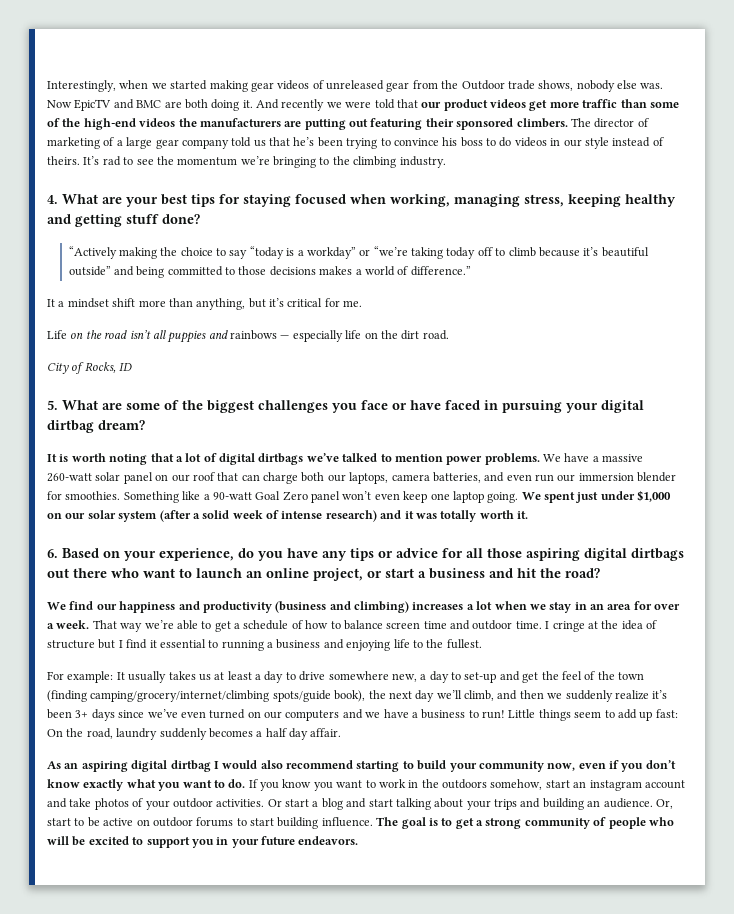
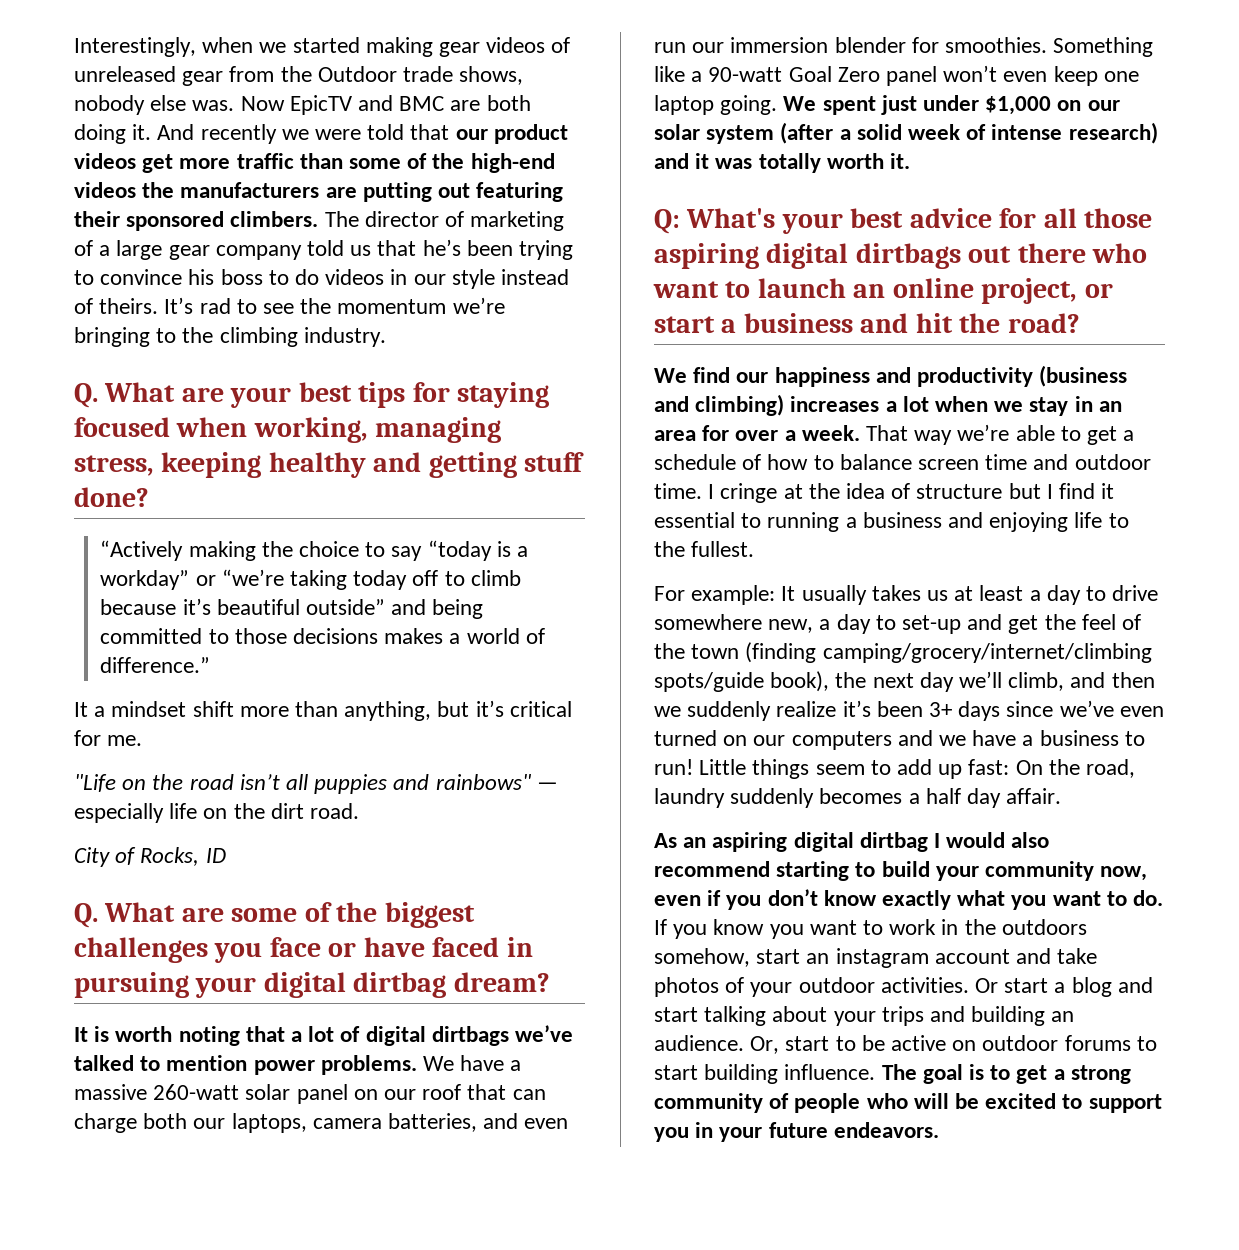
[47,195,58,204] 4. -> [74,383,98,408] Q.
[47,330,67,339] Life -> [74,774,116,792] "Life
[230,330,277,340] rainbows -> [435,774,531,790] rainbows"
[47,400,58,410] 5. -> [74,903,98,928] Q.
[47,548,393,561] 6. Based on your experience, do you have any tips or -> [654,208,904,234] Q: What's your best

